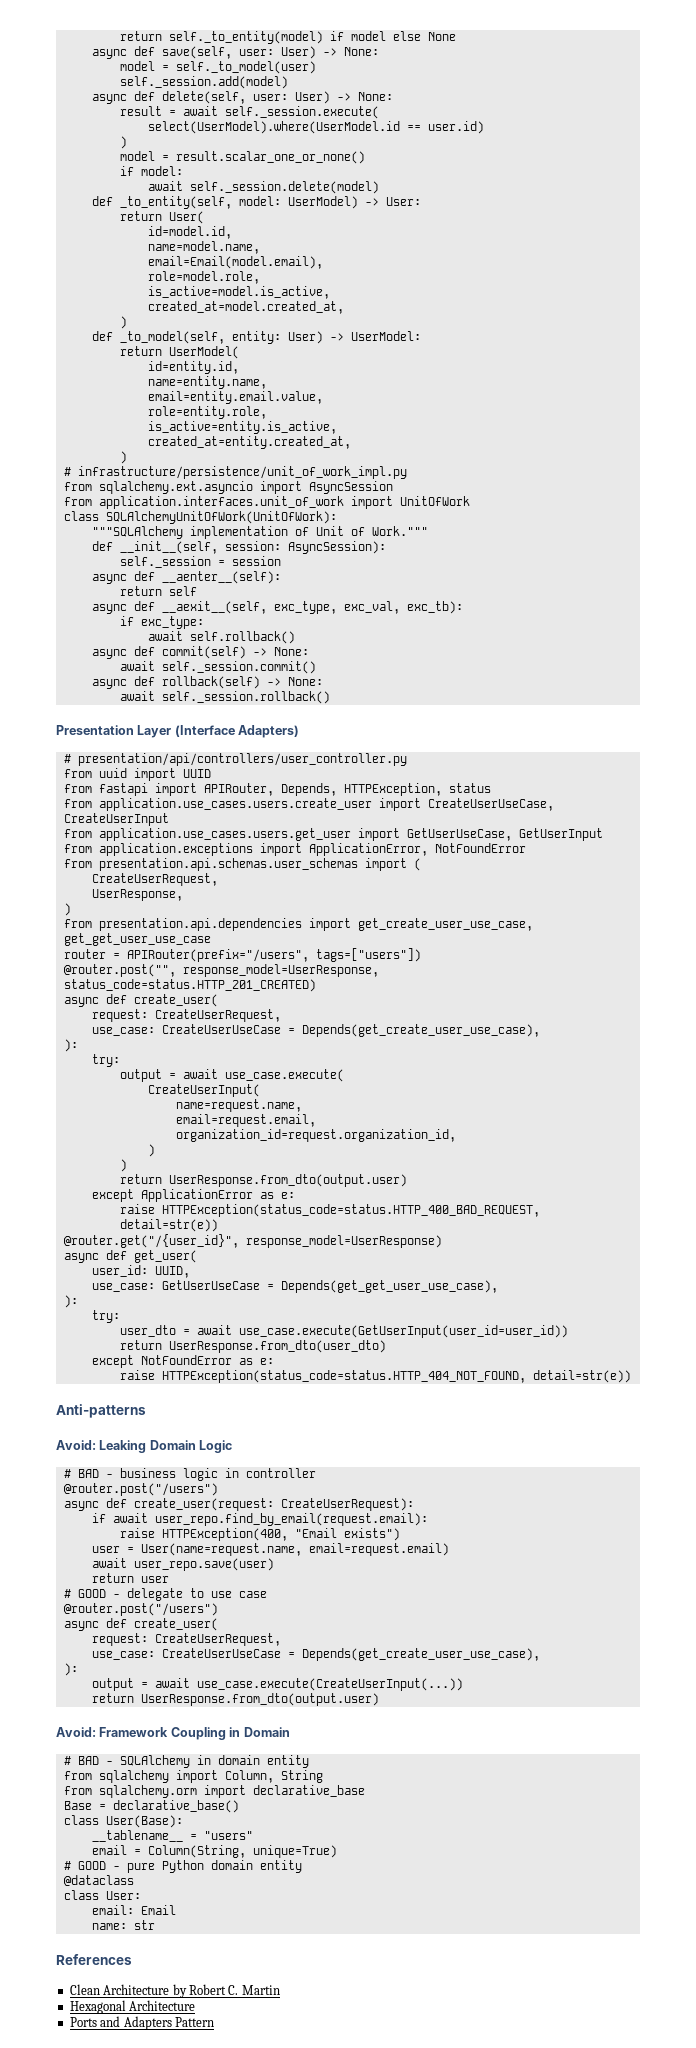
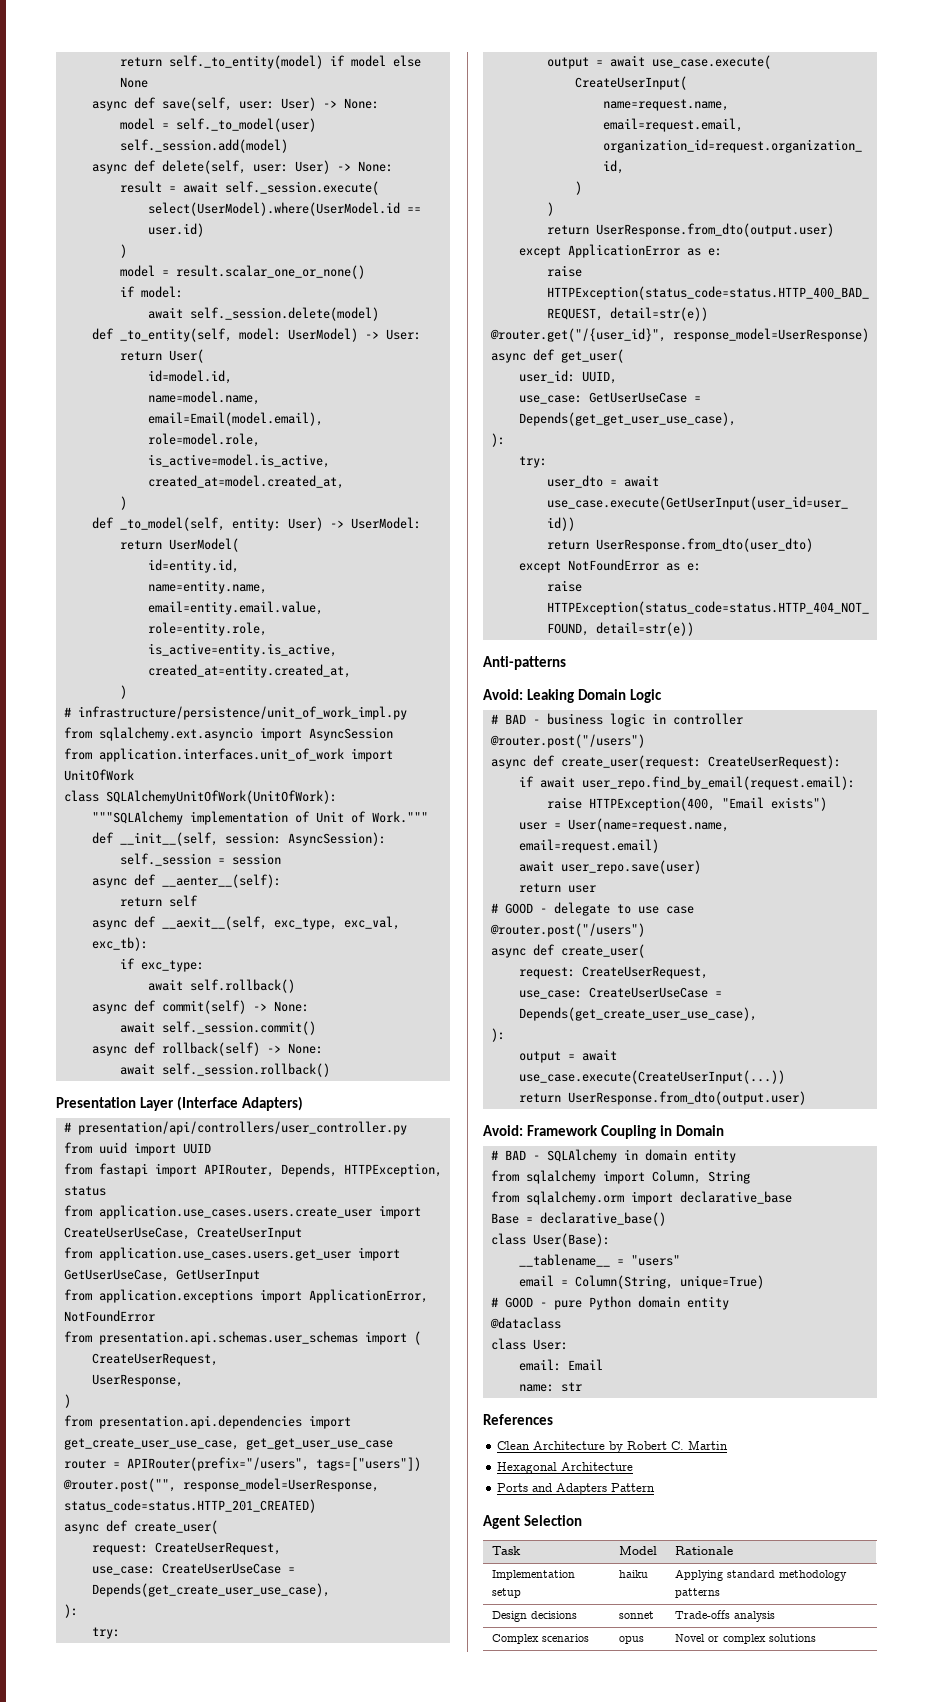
(214, 2022) none -> [483,1515,583,1529] [491,1546,521,1555] [618,1546,657,1555] [674,1546,733,1555] [491,1570,575,1580] [491,1588,521,1598] [618,1570,648,1578] [674,1569,847,1581] [674,1588,720,1598] [491,1611,577,1622] [618,1611,654,1619] [674,1610,775,1622] [491,1634,589,1644] [618,1636,644,1644] [674,1634,816,1644] // Agent Selection // Task | Model | Rationale // Implementation setup | haiku | Applying standard methodology patterns // Design decisions | sonnet | Trade-offs analysis // Complex scenarios | opus | Novel or complex solutions

